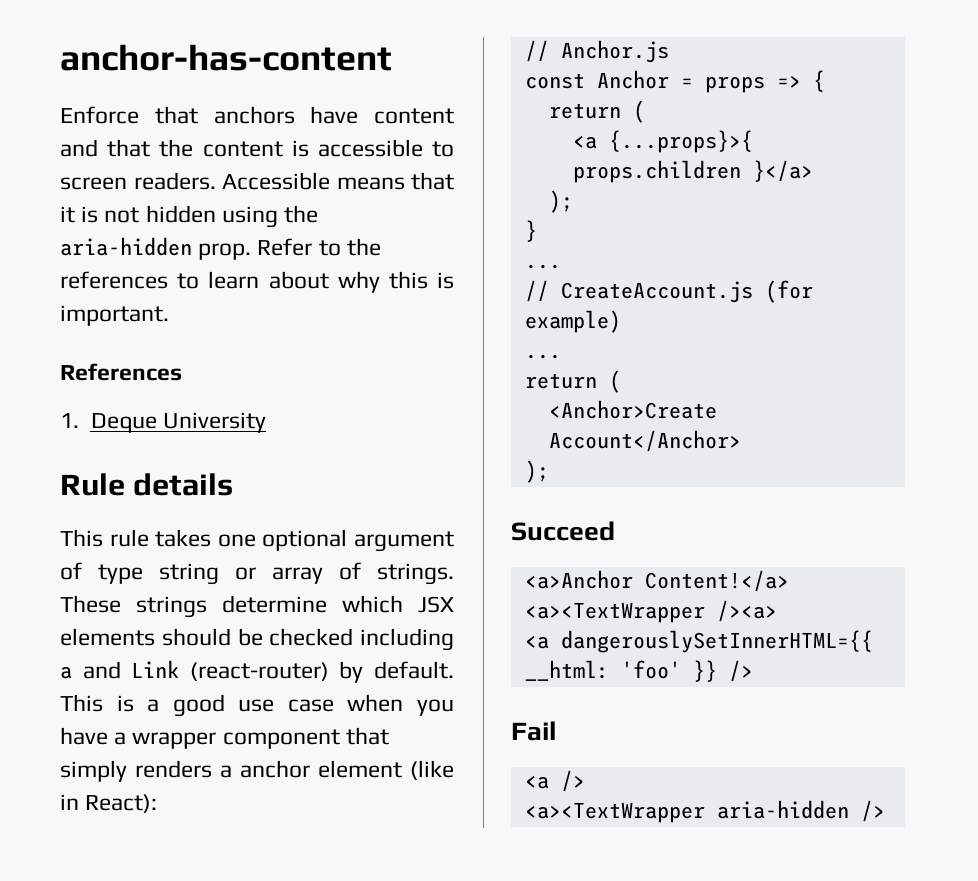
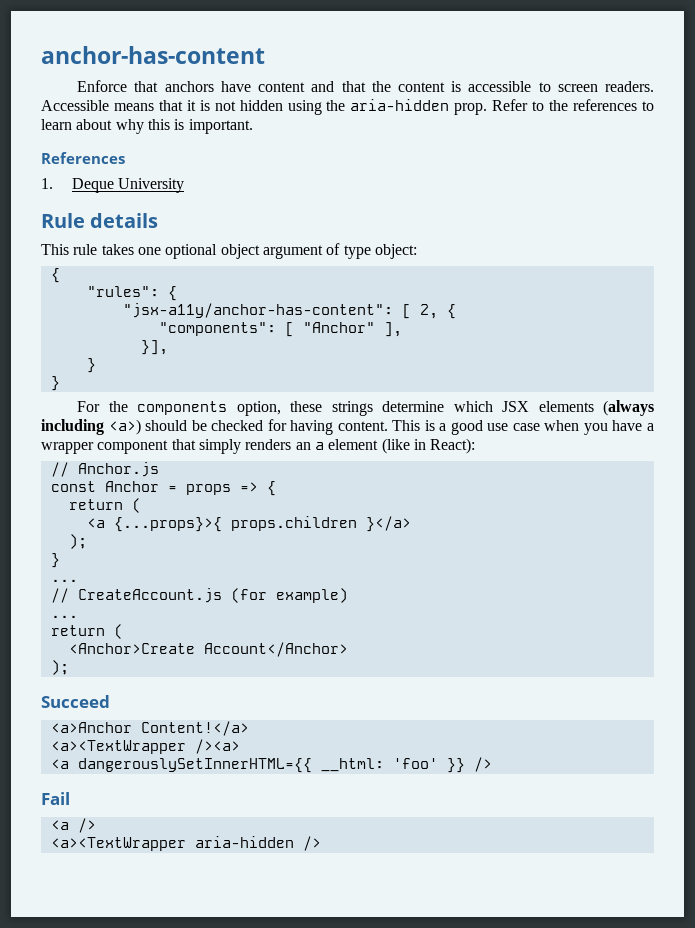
(348, 540) none -> [220,244,260,259] object
[159,562,454,585] [60,595,121,613] string or array of strings. These -> [374,244,417,259] [50,268,60,283] [86,286,177,301] [122,303,456,319] [158,322,402,337] [140,340,168,355] [86,358,96,373] [50,376,60,391] [77,401,323,416] object: // { // "rules": { // "jsx-a11y/anchor-has-content": [ 2, { // "components": [ "Anchor" ], // }], // } // } // For the components option, these
[161,628,454,651] [60,660,454,683] should be checked including a and Link (react-router) by default. -> [603,400,654,416] [41,419,388,435] (always including <a>) should be checked for having content.
[220,760,310,778] a anchor -> [295,442,324,450] an a

